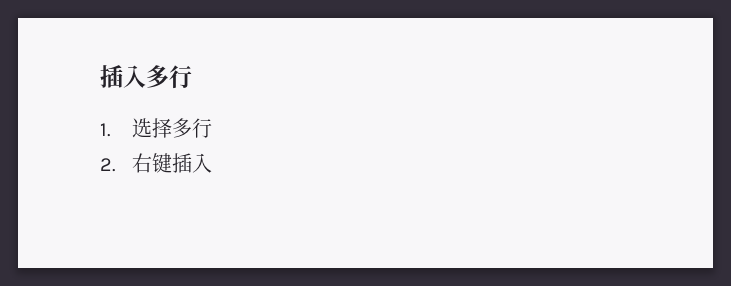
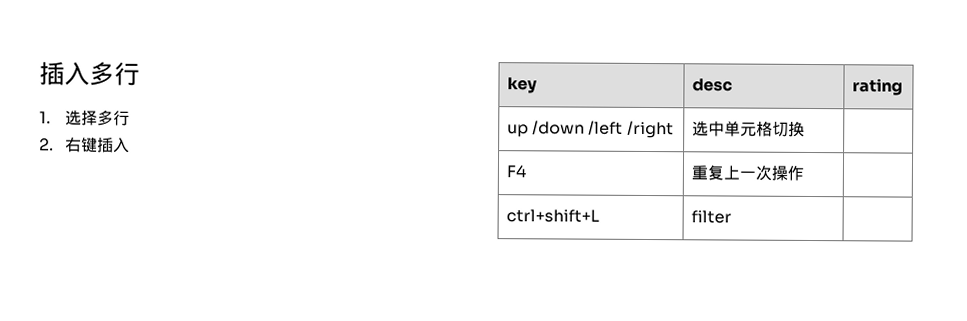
(213, 163) none -> [506,77,537,94] [691,78,733,92] [851,78,903,96] [506,120,674,139] [691,120,805,137] [505,165,526,178] [690,164,804,181] [505,209,600,223] [690,210,732,224] // key | desc | rating // up /down /left /right | 选中单元格切换 | // F4 | 重复上一次操作 | // ctrl+shift+L | filter |

